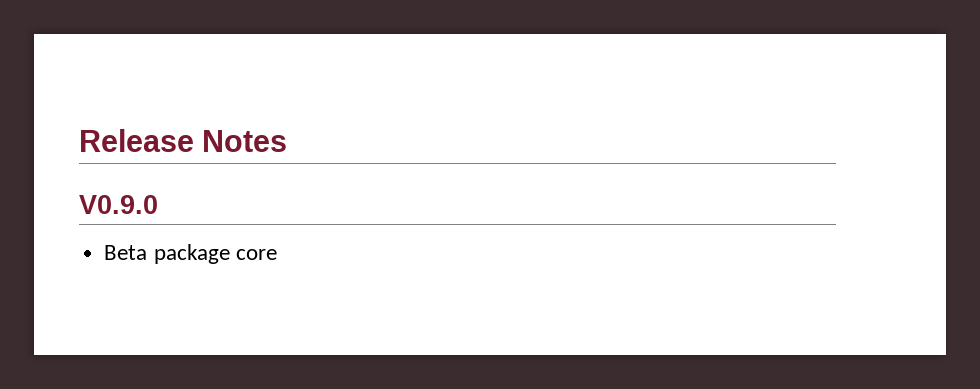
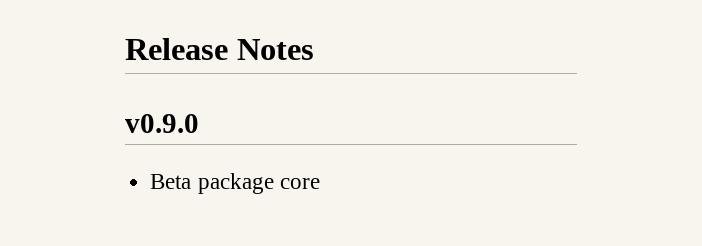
[79,195,158,214] V0.9.0 -> [125,114,199,133] v0.9.0

